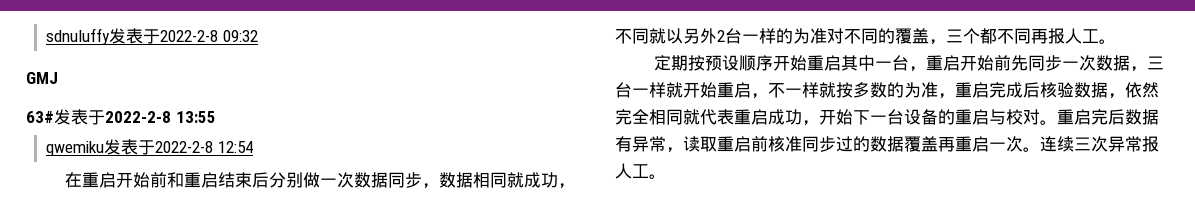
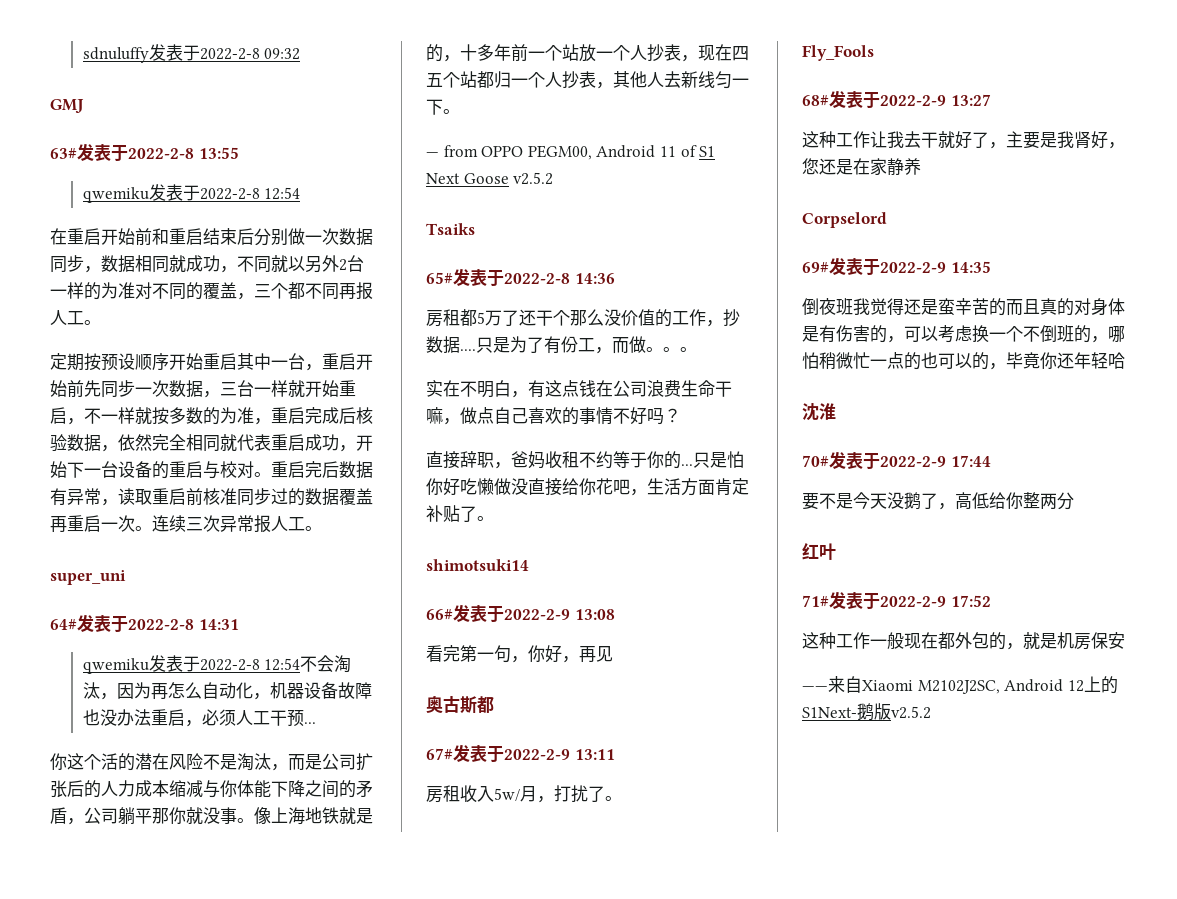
(666, 176) none -> [50,570,126,585] [50,614,239,632] [82,655,352,674] [82,682,372,700] [82,709,316,727] [50,753,373,771] [50,780,373,798] [50,807,373,825] [426,44,749,62] [426,71,749,89] [426,99,460,115] [426,145,716,160] [426,172,554,185] [426,223,475,235] [426,268,615,286] [426,309,740,327] [426,336,697,354] [426,380,732,398] [426,407,681,425] [426,451,744,469] [426,478,749,496] [426,505,494,522] [426,559,529,571] [426,604,615,622] [426,645,613,663] [426,696,494,714] [426,744,615,762] [426,785,622,803] [802,45,874,61] [802,90,991,108] [802,131,1125,149] [802,158,921,176] [802,212,887,228] [802,257,991,275] [802,298,1125,316] [802,325,1125,343] [802,352,1125,370] [802,403,836,421] [802,451,991,469] [802,492,1074,510] [802,543,836,560] [802,591,991,609] [802,632,1125,650] [802,676,1118,694] [802,703,931,721] // super_uni // 64#发表于2022-2-8 14:31 // qwemiku发表于2022-2-8 12:54不会淘汰，因为再怎么自动化，机器设备故障也没办法重启，必须人工干预... // 你这个活的潜在风险不是淘汰，而是公司扩张后的人力成本缩减与你体能下降之间的矛盾，公司躺平那你就没事。像上海地铁就是的，十多年前一个站放一个人抄表，现在四五个站都归一个人抄表，其他人去新线匀一下。 // — from OPPO PEGM00, Android 11 of S1 Next Goose v2.5.2 // Tsaiks // 65#发表于2022-2-8 14:36 // 房租都5万了还干个那么没价值的工作，抄数据....只是为了有份工，而做。。。 // 实在不明白，有这点钱在公司浪费生命干嘛，做点自己喜欢的事情不好吗？ // 直接辞职，爸妈收租不约等于你的...只是怕你好吃懒做没直接给你花吧，生活方面肯定补贴了。 // shimotsuki14 // 66#发表于2022-2-9 13:08 // 看完第一句，你好，再见 // 奥古斯都 // 67#发表于2022-2-9 13:11 // 房租收入5w/月，打扰了。 // Fly_Fools // 68#发表于2022-2-9 13:27 // 这种工作让我去干就好了，主要是我肾好，您还是在家静养 // Corpselord // 69#发表于2022-2-9 14:35 // 倒夜班我觉得还是蛮辛苦的而且真的对身体是有伤害的，可以考虑换一个不倒班的，哪怕稍微忙一点的也可以的，毕竟你还年轻哈 // 沈淮 // 70#发表于2022-2-9 17:44 // 要不是今天没鹅了，高低给你整两分 // 红叶 // 71#发表于2022-2-9 17:52 // 这种工作一般现在都外包的，就是机房保安 // ——来自Xiaomi M2102J2SC, Android 12上的S1Next-鹅版v2.5.2

